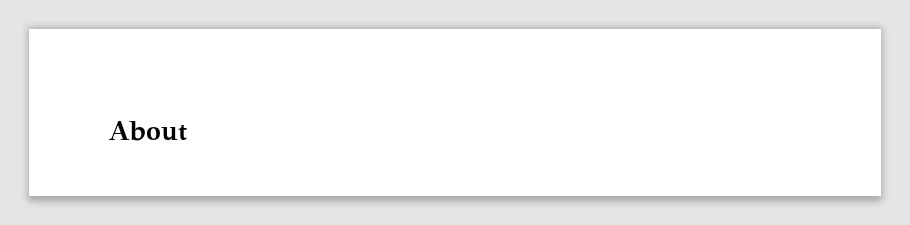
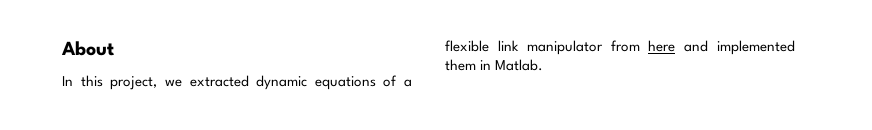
(187, 131) none -> [62,75,412,90] [445,40,795,55] [445,59,544,71] // In this project, we extracted dynamic equations of a flexible link manipulator from here and implemented them in Matlab.

